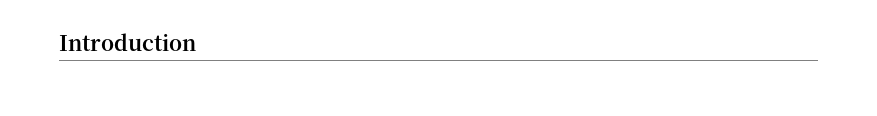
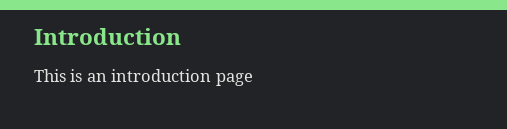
(196, 42) none -> [34,69,253,86] // This is an introduction page

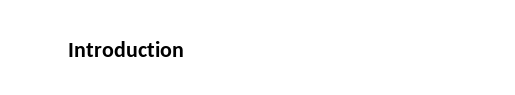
[34,69,253,86] // This is an introduction page -> (184, 49) none

